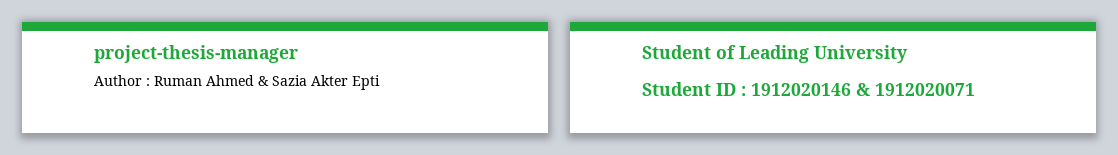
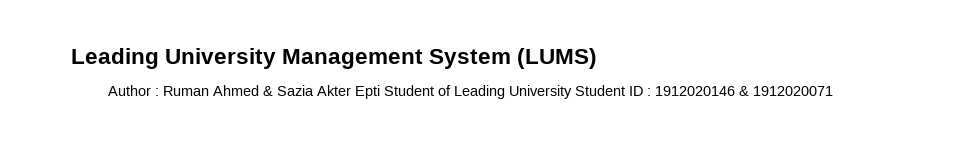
[94,45,298,63] project-thesis-manager -> [71,48,598,69] Leading University Management System (LUMS)
(380, 82) // -> (381, 92) none
(908, 54) // -> (573, 92) none

